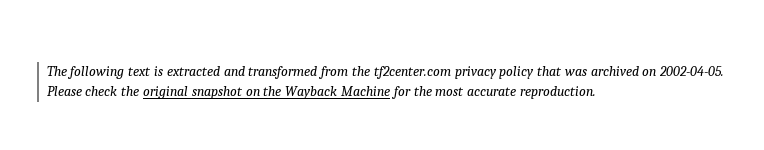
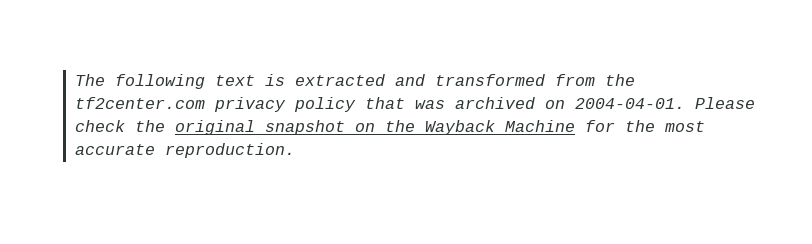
[659,66,725,76] 2002-04-05. -> [574,98,685,109] 2004-04-01.

